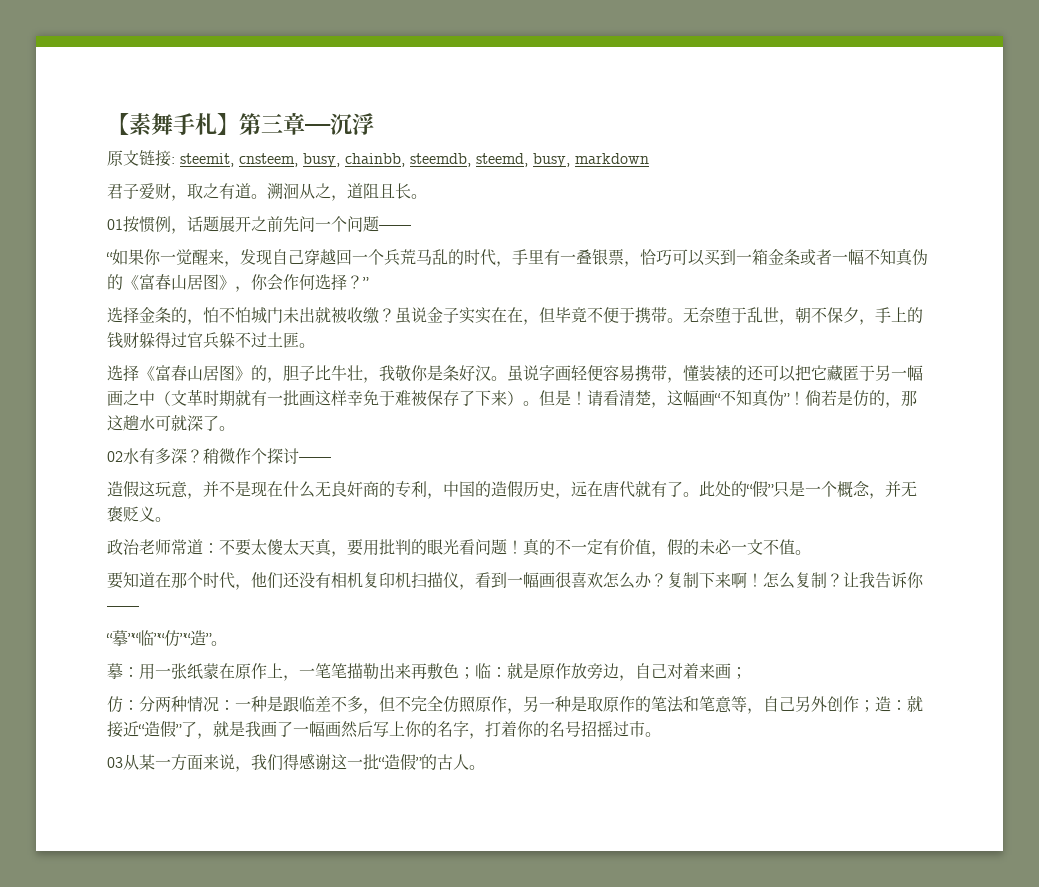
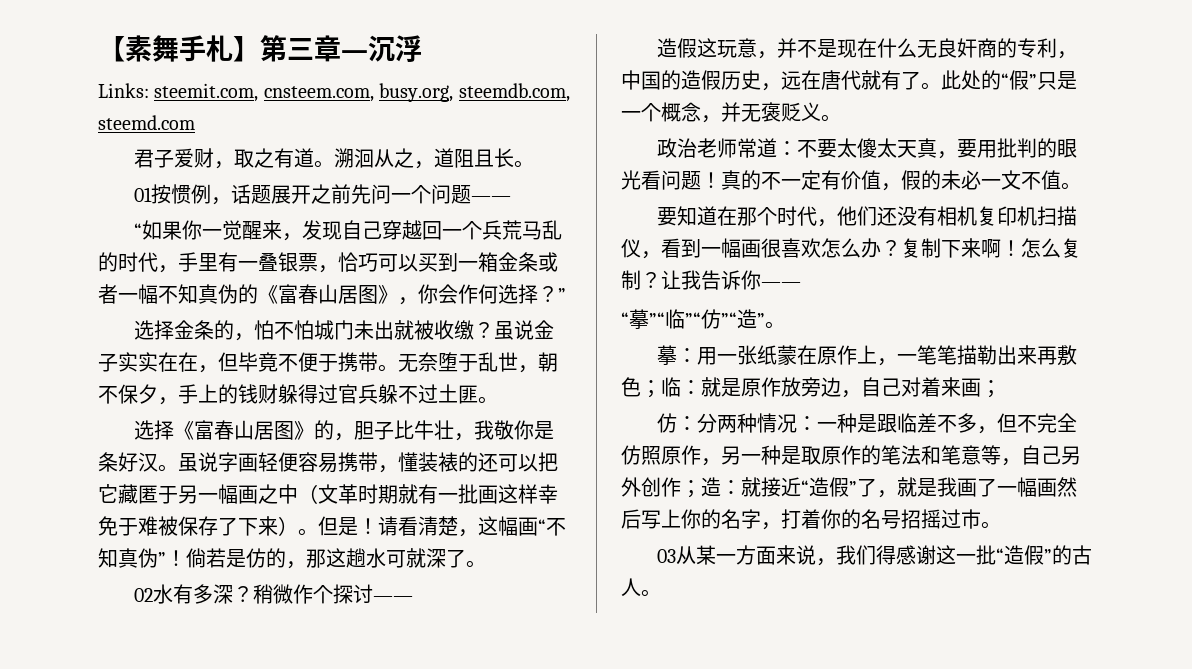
[107,150,649,167] 原文链接: steemit, cnsteem, busy, chainbb, steemdb, steemd, busy, markdown -> [98,83,570,102] [98,115,195,130] Links: steemit.com, cnsteem.com, busy.org, steemdb.com, steemd.com

